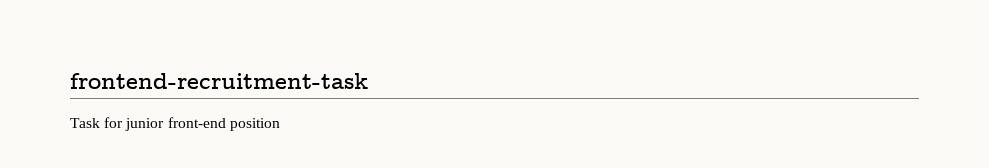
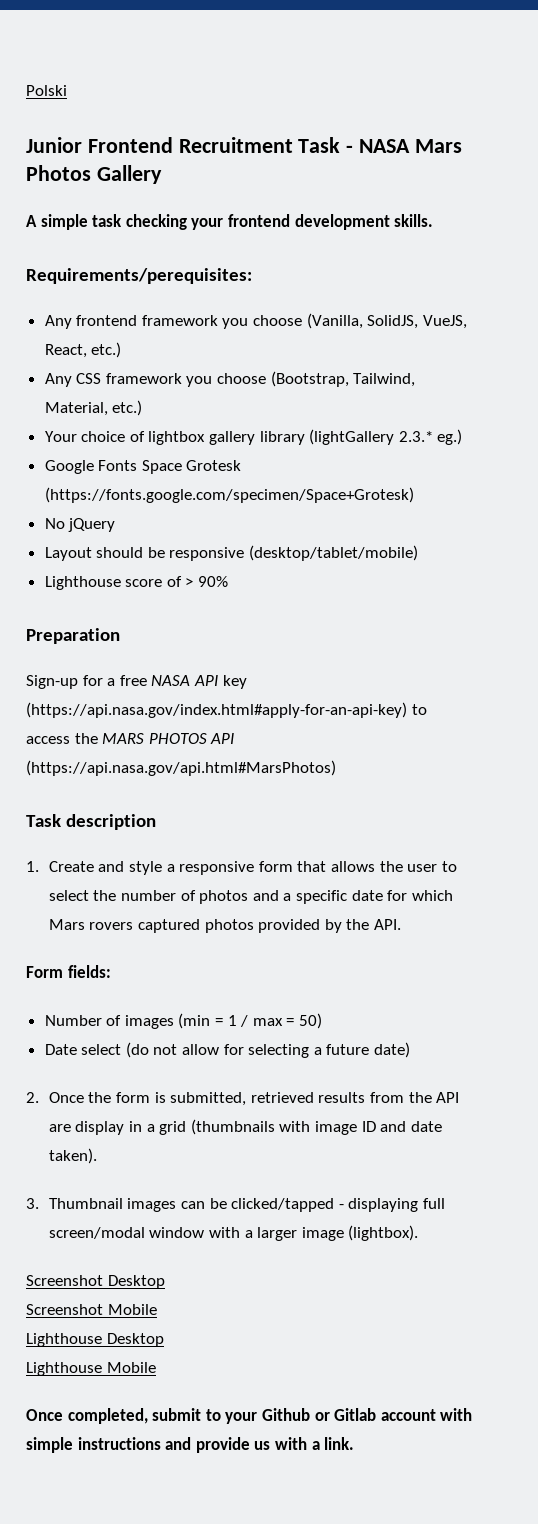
[70,73,368,89] [70,117,280,131] frontend-recruitment-task // Task for junior front-end position -> [26,85,67,96] [26,137,462,153] [26,165,162,184] [26,214,434,230] [26,268,252,284] [44,313,467,329] [44,342,122,358] [44,371,416,387] [44,400,143,416] [44,429,463,445] [44,460,242,474] [44,487,414,503] [44,518,116,532] [44,545,419,561] [44,576,229,590] [26,628,120,644] [26,675,247,689] [26,702,427,718] [26,733,235,744] [26,760,336,776] [26,814,156,830] [26,861,457,875] [48,890,453,904] [48,919,402,933] [26,965,111,978] [44,1013,323,1029] [44,1042,411,1058] [26,1092,460,1106] [48,1119,442,1135] [48,1148,97,1164] [26,1198,446,1212] [48,1225,419,1241] [26,1275,165,1289] [26,1304,157,1315] [26,1333,164,1347] [26,1362,156,1376] [26,1408,473,1424] [26,1437,355,1453] Polski // Junior Frontend Recruitment Task - NASA Mars Photos Gallery // A simple task checking your frontend development skills. // Requirements/perequisites: // Any frontend framework you choose (Vanilla, SolidJS, VueJS, React, etc.) // Any CSS framework you choose (Bootstrap, Tailwind, Material, etc.) // Your choice of lightbox gallery library (lightGallery 2.3.* eg.) // Google Fonts Space Grotesk (https://fonts.google.com/specimen/Space+Grotesk) // No jQuery // Layout should be responsive (desktop/tablet/mobile) // Lighthouse score of > 90% // Preparation // Sign-up for a free NASA API key (https://api.nasa.gov/index.html#apply-for-an-api-key) to access the MARS PHOTOS API (https://api.nasa.gov/api.html#MarsPhotos) // Task description // 1. Create and style a responsive form that allows the user to select the number of photos and a specific date for which Mars rovers captured photos provided by the API. // Form fields: // Number of images (min = 1 / max = 50) // Date select (do not allow for selecting a future date) // 2. Once the form is submitted, retrieved results from the API are display in a grid (thumbnails with image ID and date taken). // 3. Thumbnail images can be clicked/tapped - displaying full screen/modal window with a larger image (lightbox). // Screenshot Desktop // Screenshot Mobile // Lighthouse Desktop // Lighthouse Mobile // Once completed, submit to your Github or Gitlab account with simple instructions and provide us with a link.

